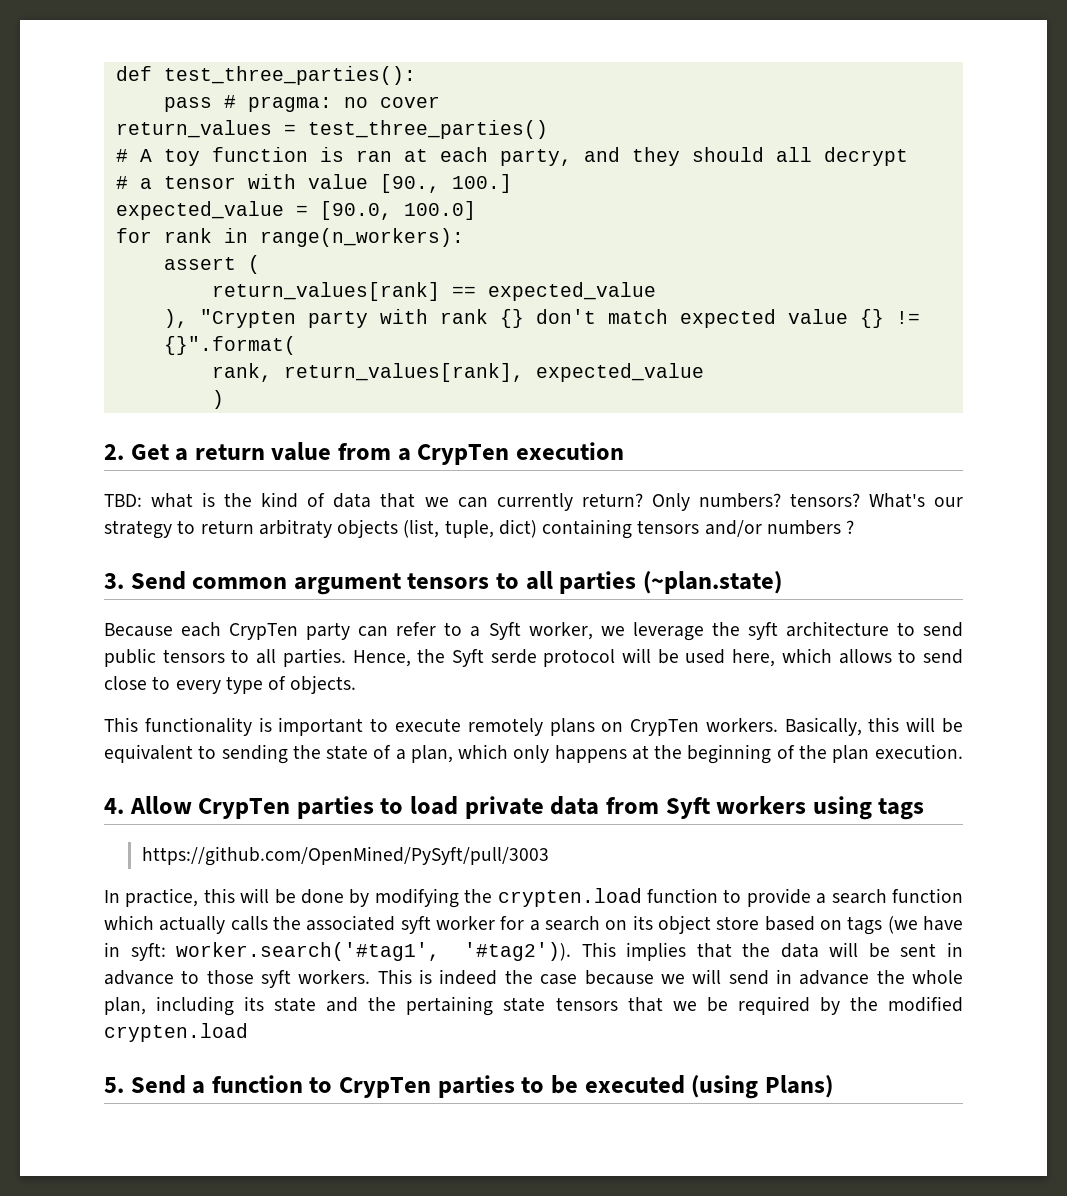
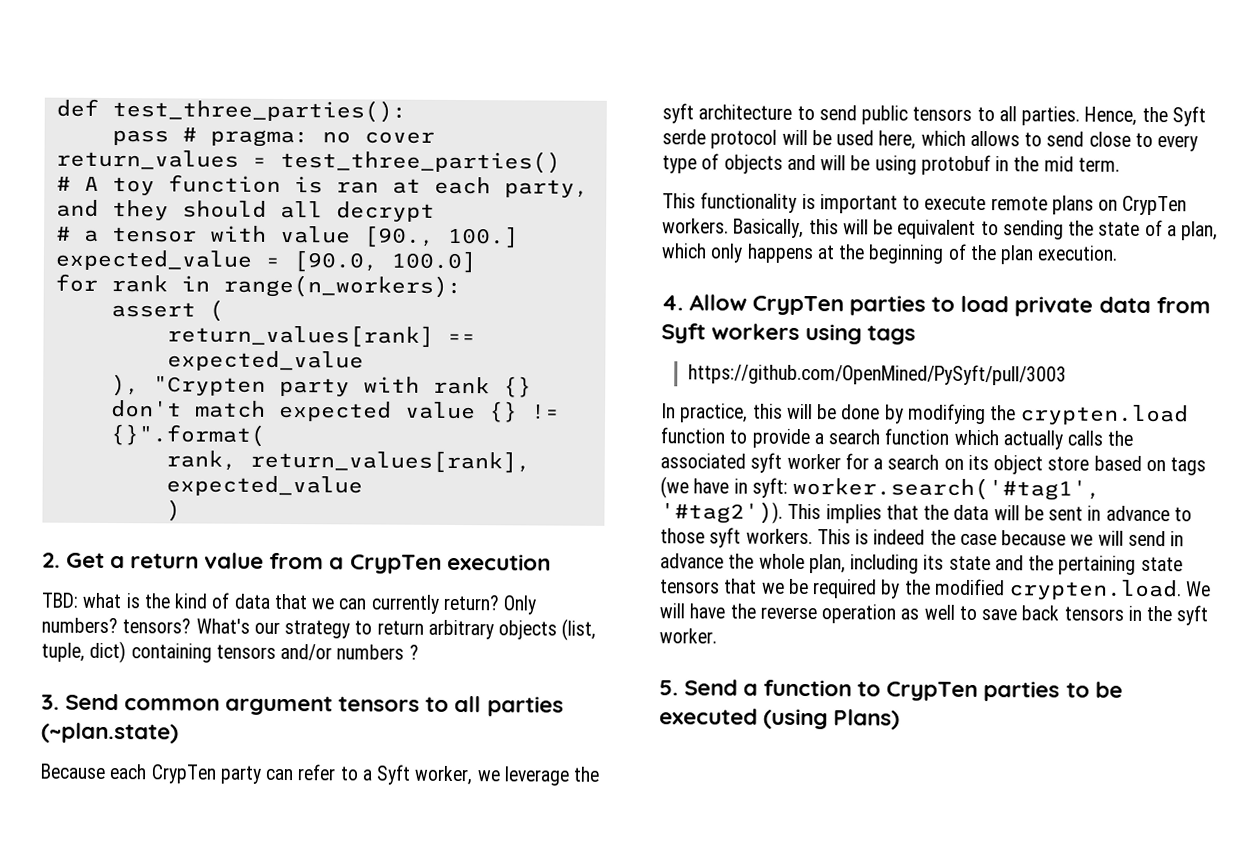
[258,519,332,538] arbitraty -> [427,619,494,640] arbitrary
[290,675,357,694] objects. -> [723,154,1120,176] objects and will be using protobuf in the mid term.
[467,718,543,736] remotely -> [990,196,1048,211] remote
[104,1023,248,1042] crypten.load -> [1008,579,1212,601] [659,603,1209,626] [659,628,717,644] crypten.load. We will have the reverse operation as well to save back tensors in the syft worker.

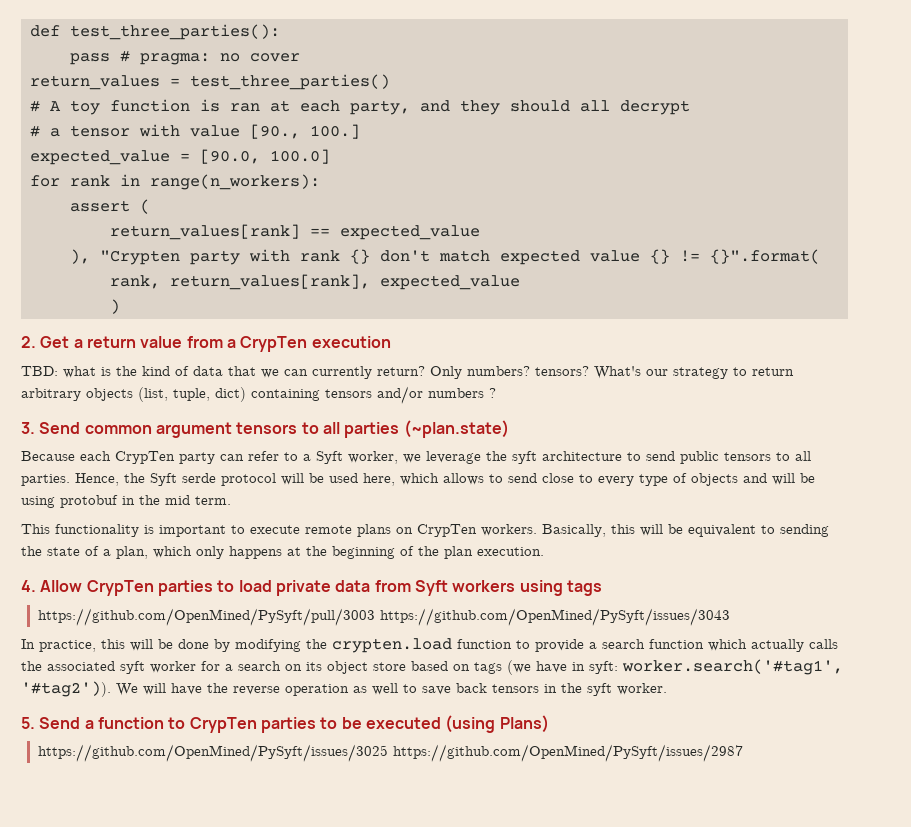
(1067, 374) none -> [379,608,730,626] https://github.com/OpenMined/PySyft/issues/3043
[787,503,1192,524] [660,527,1185,548] [660,553,1183,575] [660,578,1183,601] This implies that the data will be sent in advance to those syft workers. This is indeed the case because we will send in advance the whole plan, including its state and the pertaining state tensors that we be required by the modified crypten.load. -> (111, 689) none
(901, 719) none -> [37,744,743,762] // https://github.com/OpenMined/PySyft/issues/3025 https://github.com/OpenMined/PySyft/issues/2987

